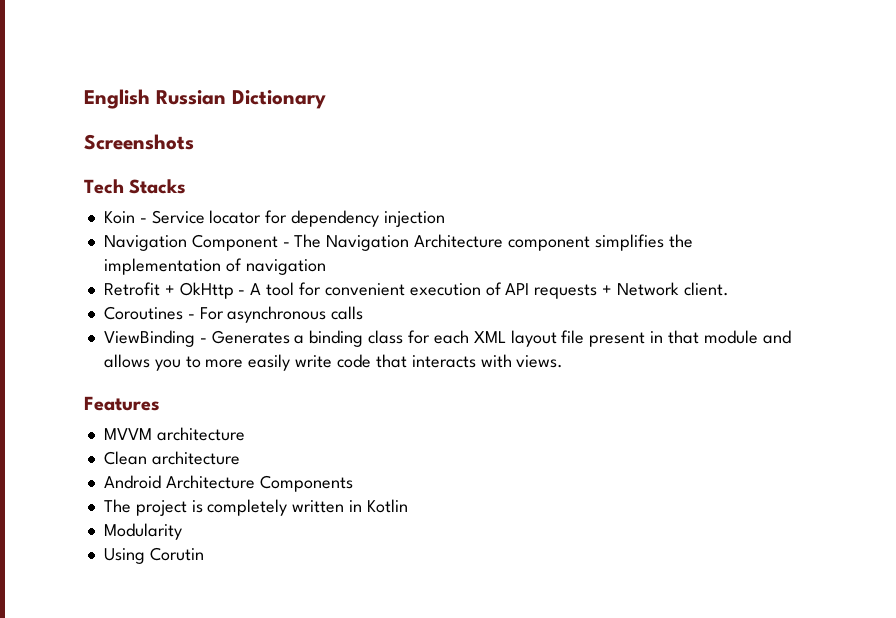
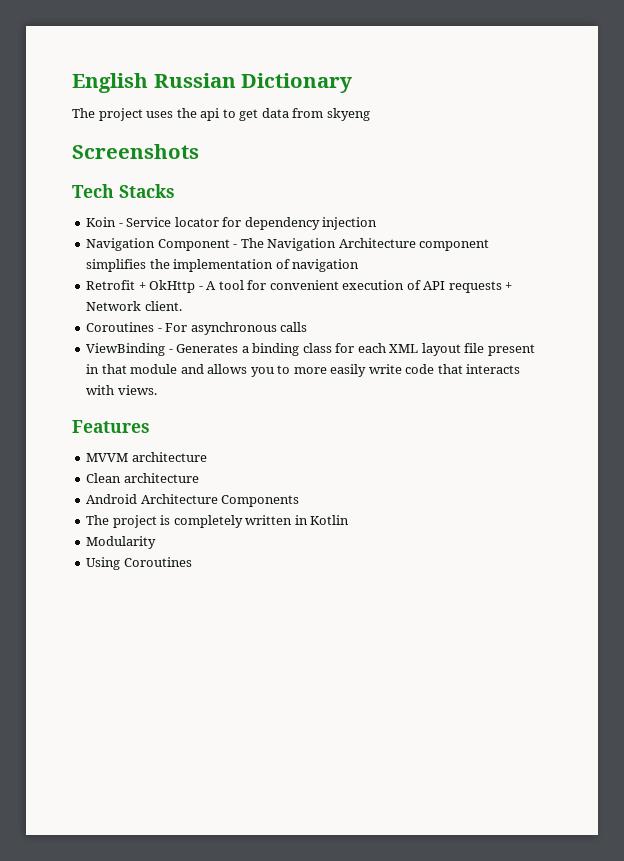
(326, 99) none -> [72,108,370,121] // The project uses the api to get data from skyeng
[149,547,204,561] Corutin -> [123,557,192,567] Coroutines

